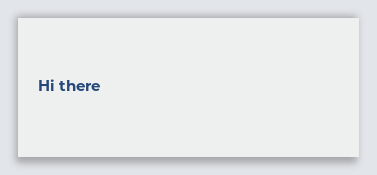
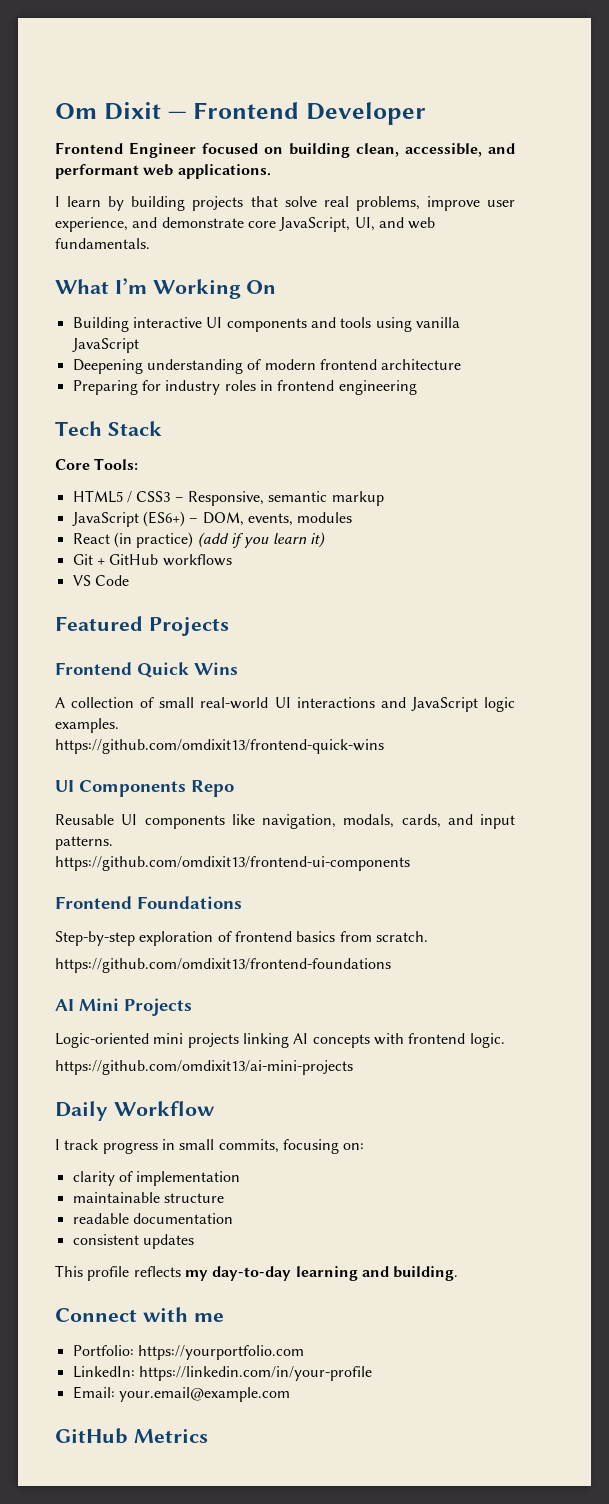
[38,79,101,91] Hi there -> [55,102,426,125] [55,142,515,158] [55,164,271,179] [55,196,516,211] [55,217,436,232] [55,238,150,249] [55,278,277,299] [72,317,460,332] [71,338,139,353] [72,359,462,374] [72,380,417,395] [55,421,162,436] [55,458,139,470] [72,490,384,506] [71,511,353,527] [72,532,325,548] [72,554,232,566] [72,575,129,586] [55,616,229,636] [55,662,238,678] [55,697,515,712] [55,718,119,733] [55,739,384,754] [55,780,234,797] [55,814,515,829] [55,836,113,850] [55,856,410,871] [55,896,242,909] [55,931,428,946] [55,958,391,973] [55,998,192,1016] [55,1033,505,1048] [55,1060,353,1075] [55,1101,215,1121] [55,1139,365,1154] [72,1171,241,1186] [72,1192,224,1203] [72,1213,233,1224] [72,1234,194,1249] [55,1265,459,1281] [55,1307,224,1322] [72,1345,304,1360] [72,1366,372,1381] [72,1386,290,1402] [55,1428,208,1444] Om Dixit — Frontend Developer // Frontend Engineer focused on building clean, accessible, and performant web applications. // I learn by building projects that solve real problems, improve user experience, and demonstrate core JavaScript, UI, and web fundamentals. // What I’m Working On // Building interactive UI components and tools using vanilla JavaScript // Deepening understanding of modern frontend architecture // Preparing for industry roles in frontend engineering // Tech Stack // Core Tools: // HTML5 / CSS3 – Responsive, semantic markup // JavaScript (ES6+) – DOM, events, modules // React (in practice) (add if you learn it) // Git + GitHub workflows // VS Code // Featured Projects // Frontend Quick Wins // A collection of small real-world UI interactions and JavaScript logic examples. // https://github.com/omdixit13/frontend-quick-wins // UI Components Repo // Reusable UI components like navigation, modals, cards, and input patterns. // https://github.com/omdixit13/frontend-ui-components // Frontend Foundations // Step-by-step exploration of frontend basics from scratch. // https://github.com/omdixit13/frontend-foundations // AI Mini Projects // Logic-oriented mini projects linking AI concepts with frontend logic. // https://github.com/omdixit13/ai-mini-projects // Daily Workflow // I track progress in small commits, focusing on: // clarity of implementation // maintainable structure // readable documentation // consistent updates // This profile reflects my day-to-day learning and building. // Connect with me // Portfolio: https://yourportfolio.com // LinkedIn: https://linkedin.com/in/your-profile // Email: your.email@example.com // GitHub Metrics

